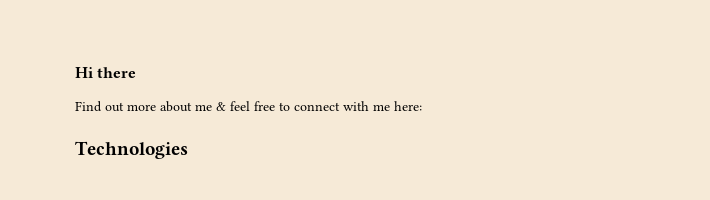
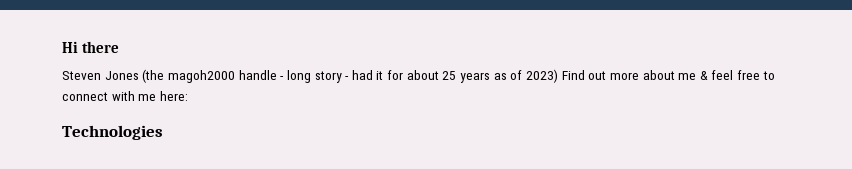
(137, 72) none -> [62,69,558,83] Steven Jones (the magoh2000 handle - long story - had it for about 25 years as of 2023)

